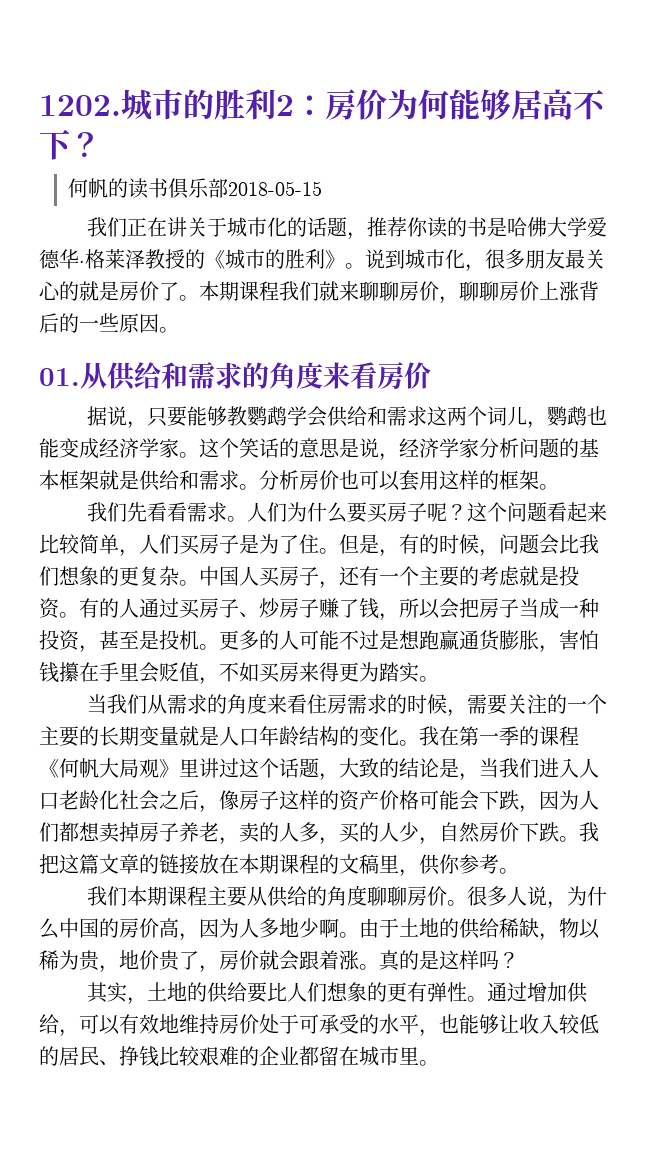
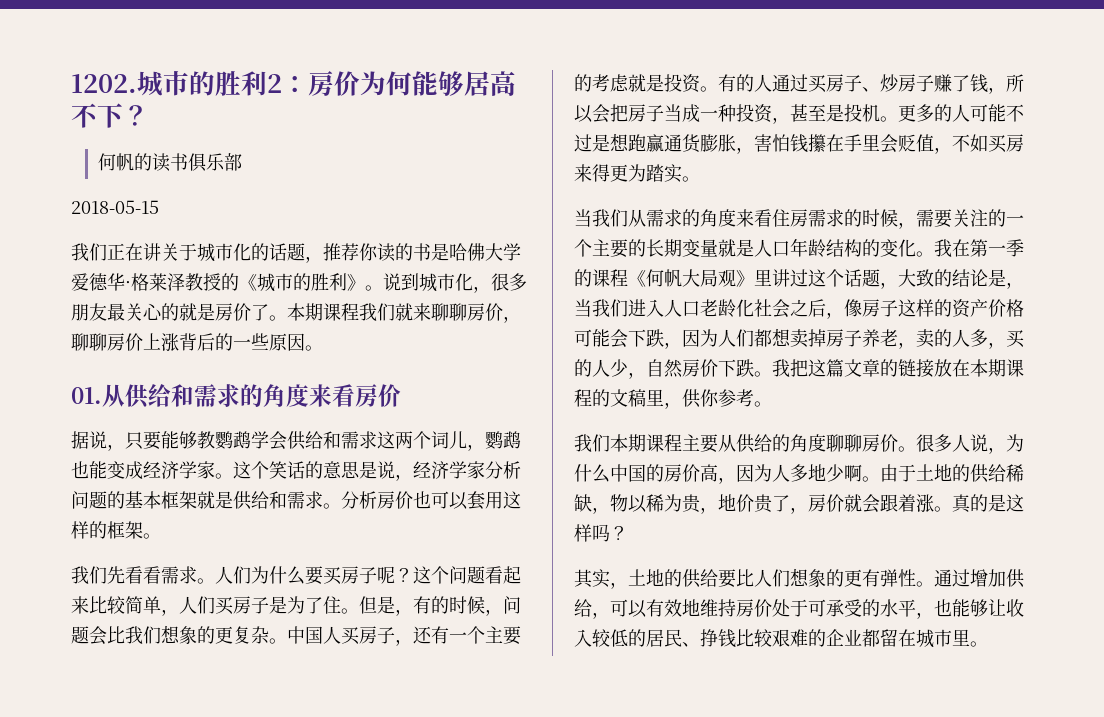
(229, 188) none -> (242, 162) //

